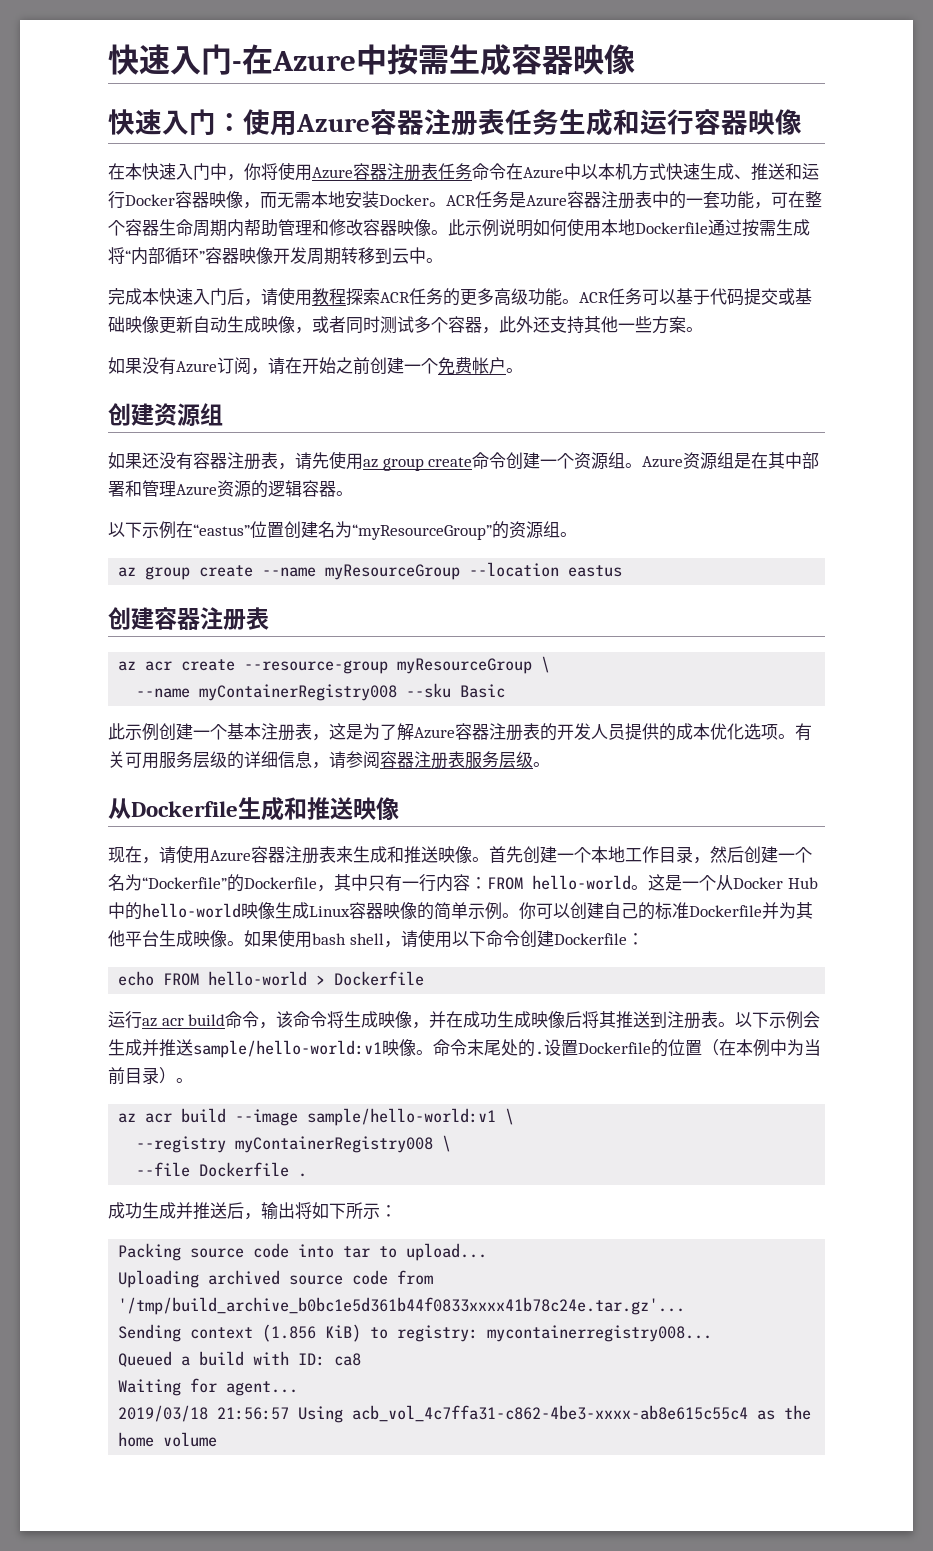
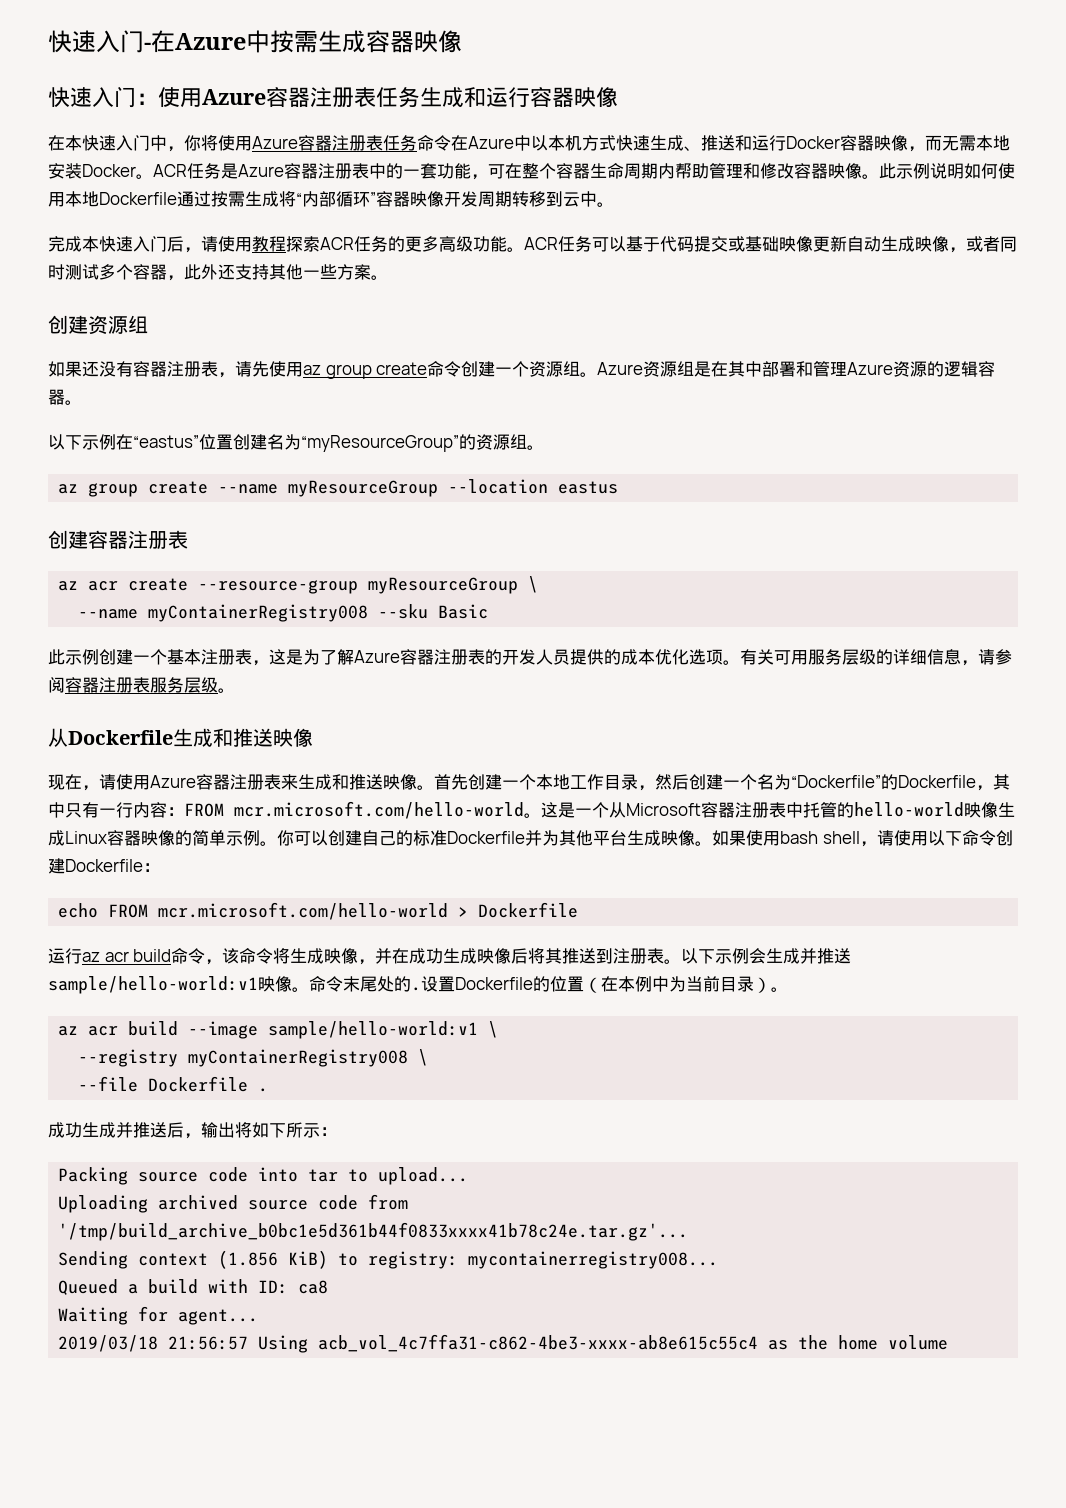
[108,357,523,375] // 如果没有Azure订阅，请在开始之前创建一个免费帐户。 -> (388, 277) none
[532,875,631,890] hello-world -> [234,801,524,819] mcr.microsoft.com/hello-world
[733,877,818,889] [108,902,125,919] Docker Hub中 -> [626,802,837,818] Microsoft容器注册表中托管
[208,971,308,986] hello-world -> [158,902,449,920] mcr.microsoft.com/hello-world

